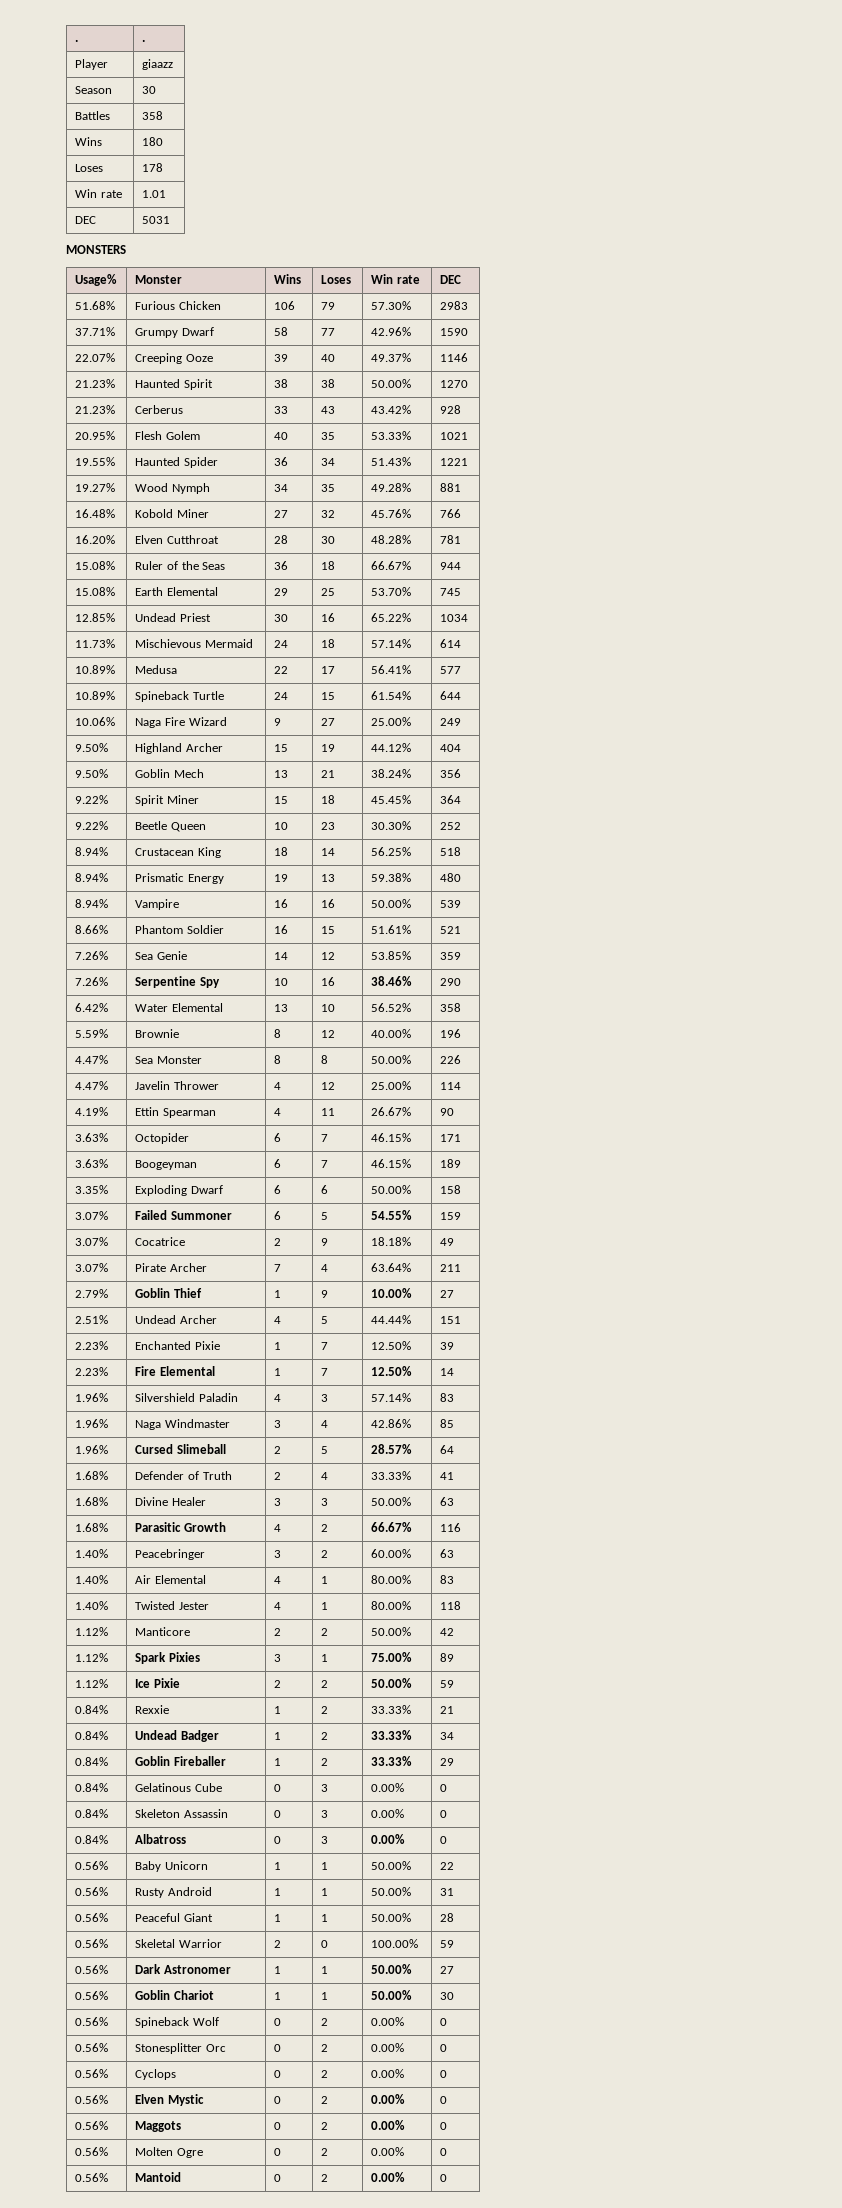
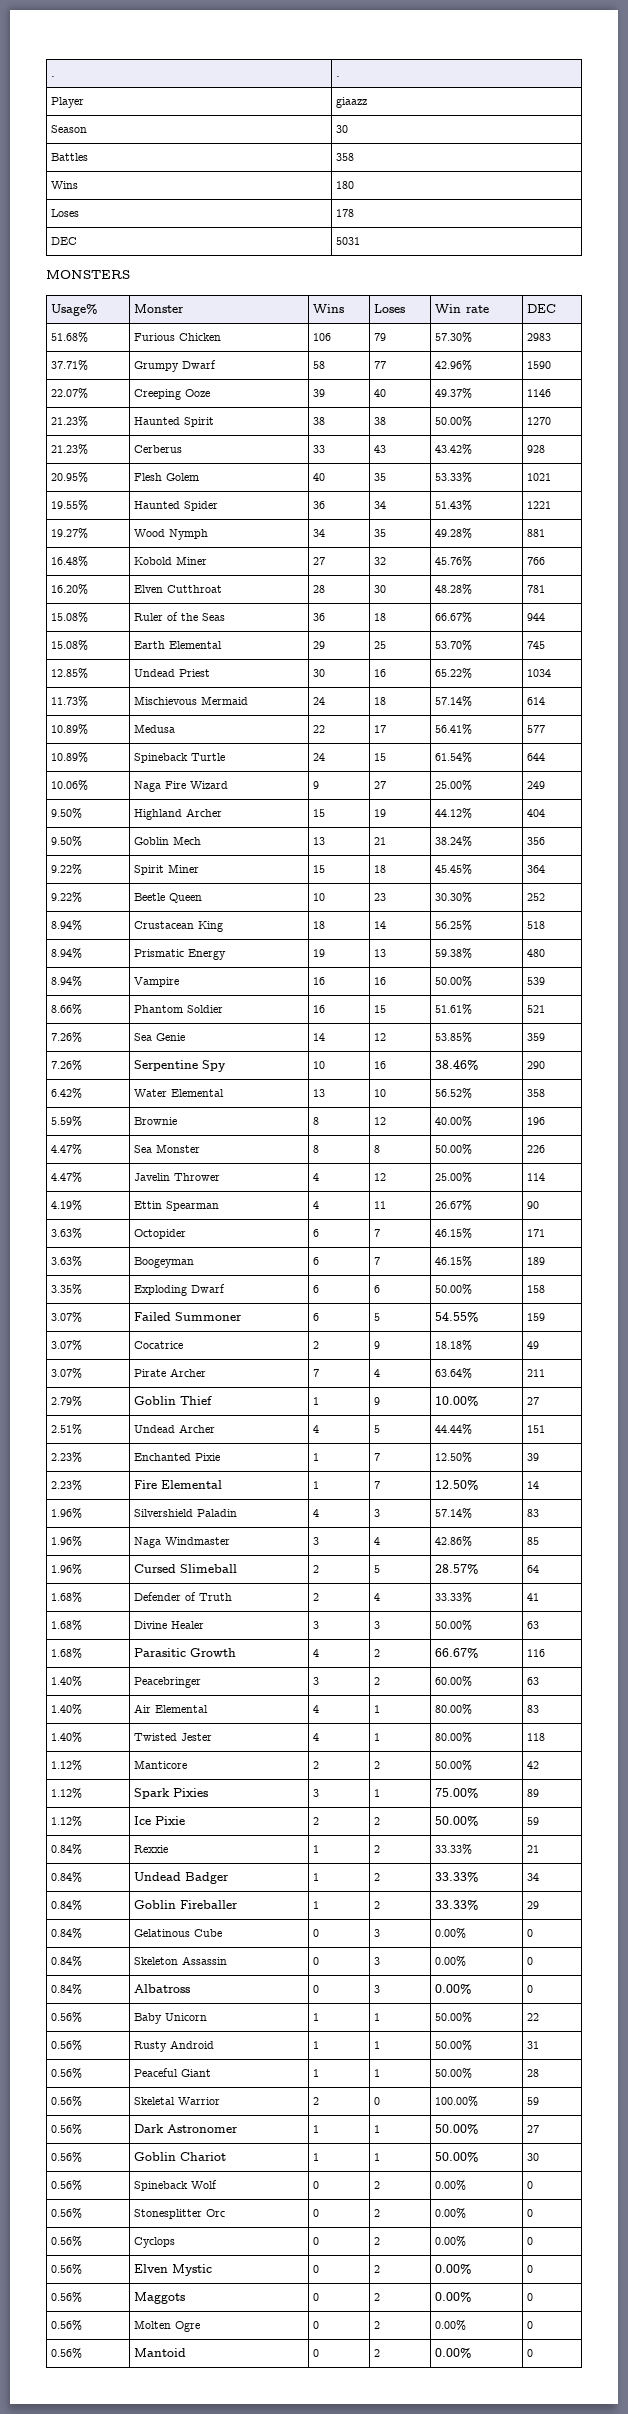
[75,189,122,198] [142,190,167,198] // Win rate | 1.01 -> (355, 213) none

